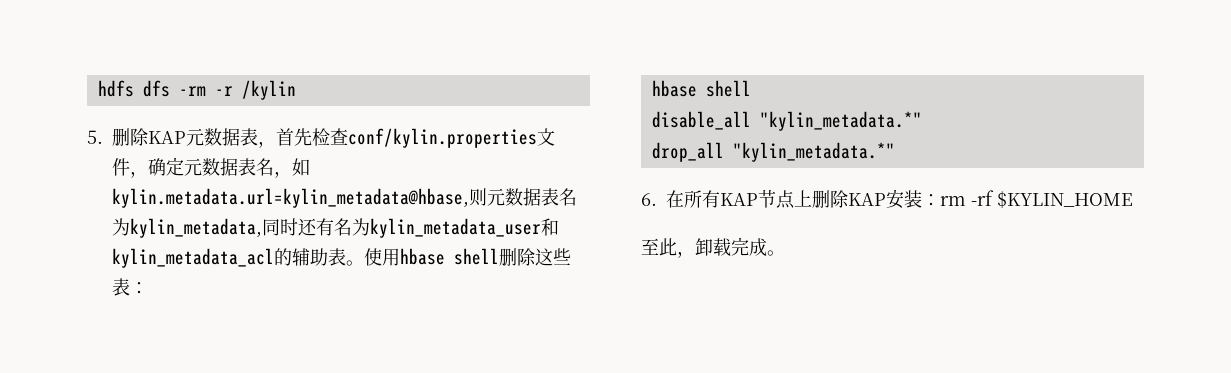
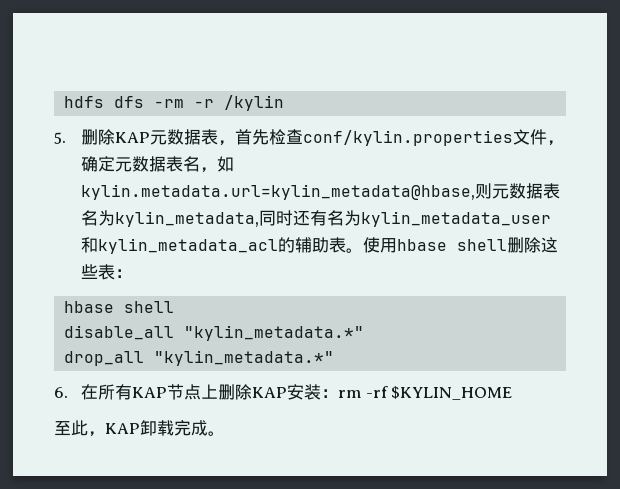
(695, 254) none -> [105,423,140,434] KAP

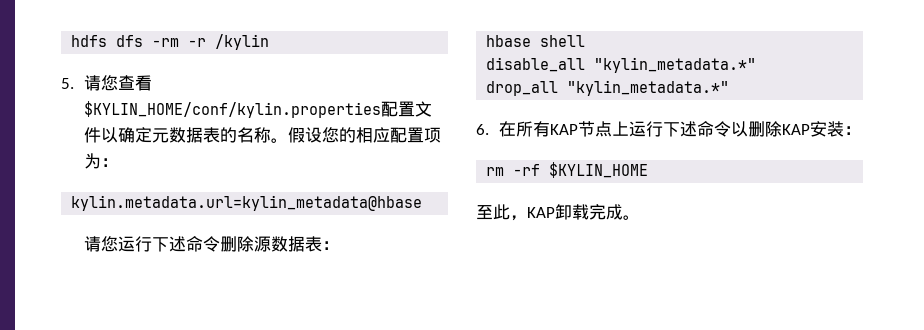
[81,129,565,146] [81,156,235,173] [81,183,561,200] [81,210,552,227] [81,237,559,254] [81,264,99,279] 删除KAP元数据表，首先检查conf/kylin.properties文件，确定元数据表名，如kylin.metadata.url=kylin_metadata@hbase,则元数据表名为kylin_metadata,同时还有名为kylin_metadata_user和kylin_metadata_acl的辅助表。使用hbase shell删除这些 -> [84,75,153,91] [84,101,433,118] [84,127,442,143] [84,153,119,169] [71,195,423,211] [84,236,306,252] 请您查看$KYLIN_HOME/conf/kylin.properties配置文件以确定元数据表的名称。假设您的相应配置项为： // kylin.metadata.url=kylin_metadata@hbase // 请您运行下述命令删除源数据
(219, 391) none -> [629,121,749,137] 运行下述命令以
(339, 393) none -> (862, 130) //

